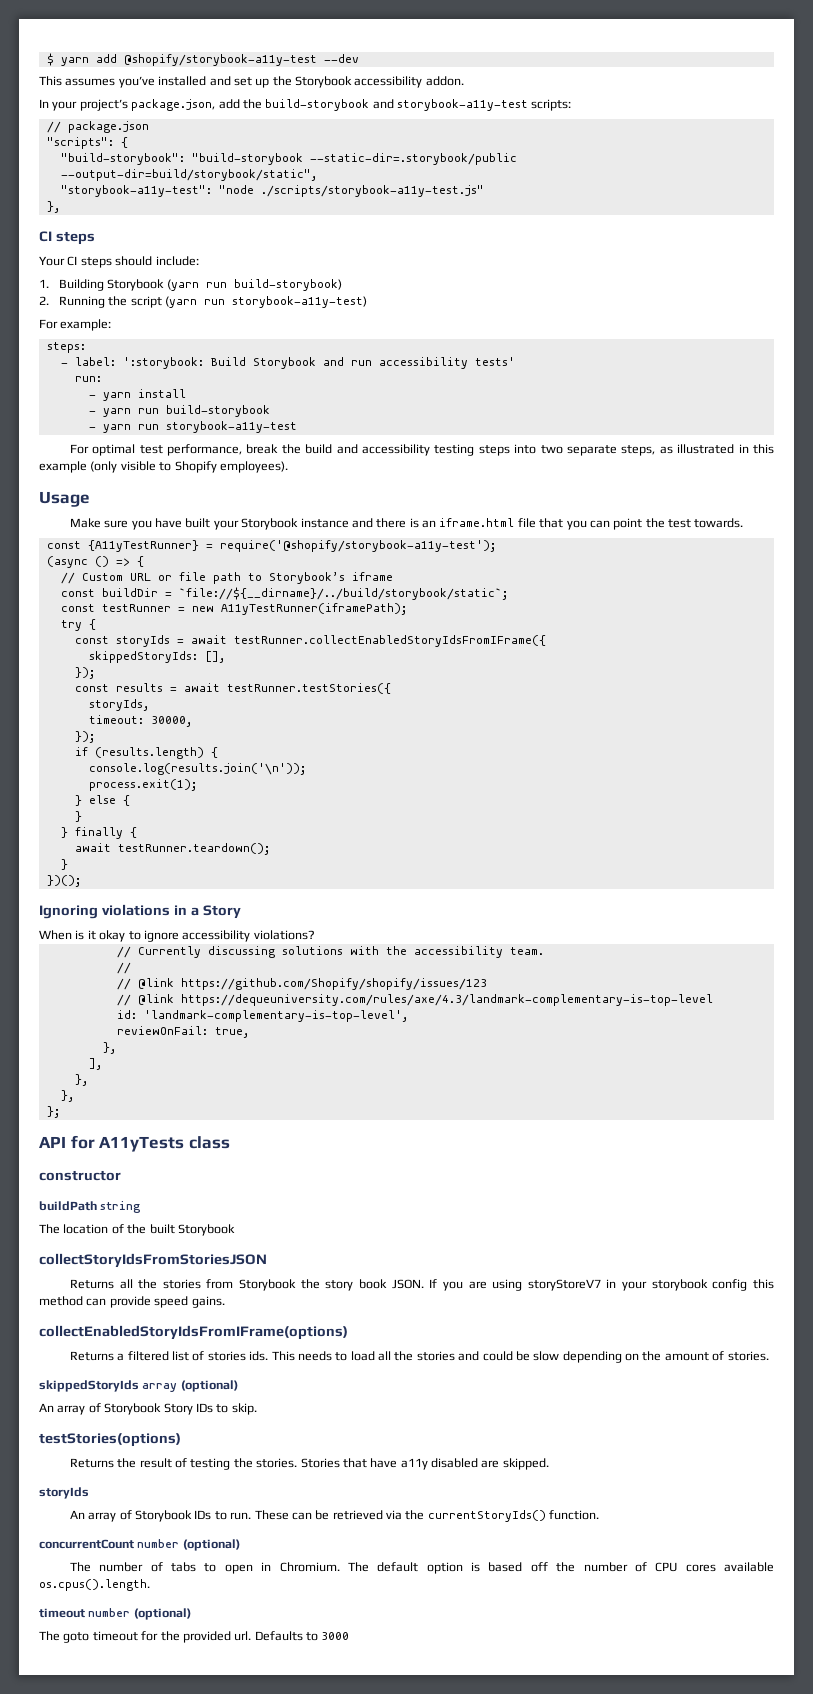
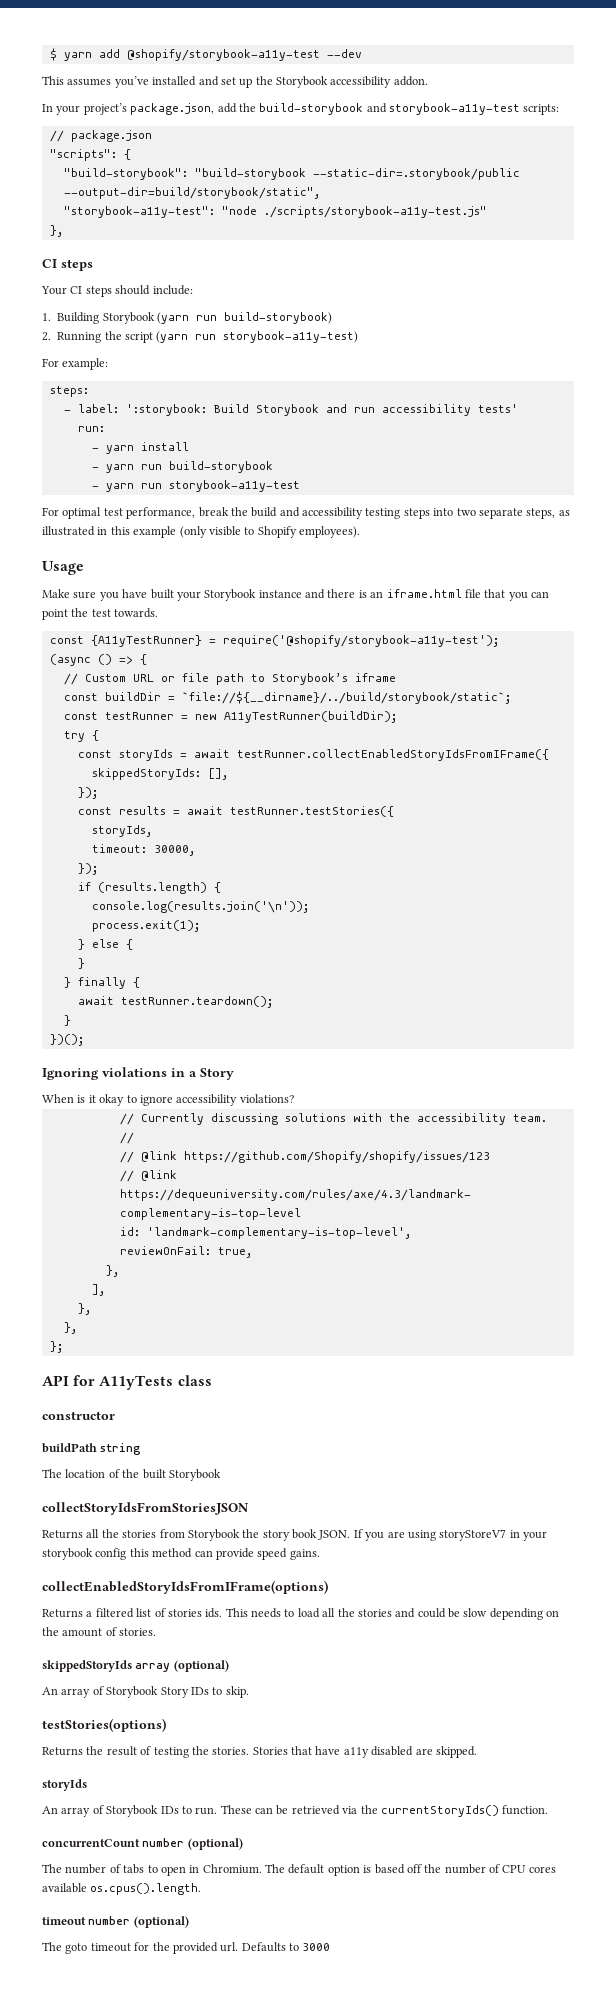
[220,603,407,615] A11yTestRunner(iframePath); -> [223,711,397,723] A11yTestRunner(buildDir);

